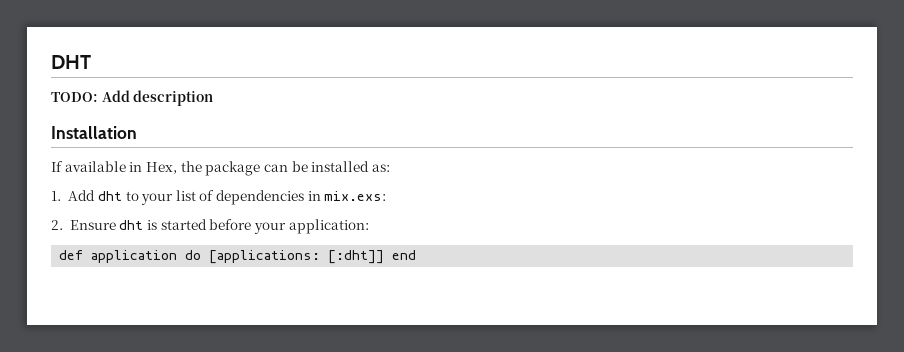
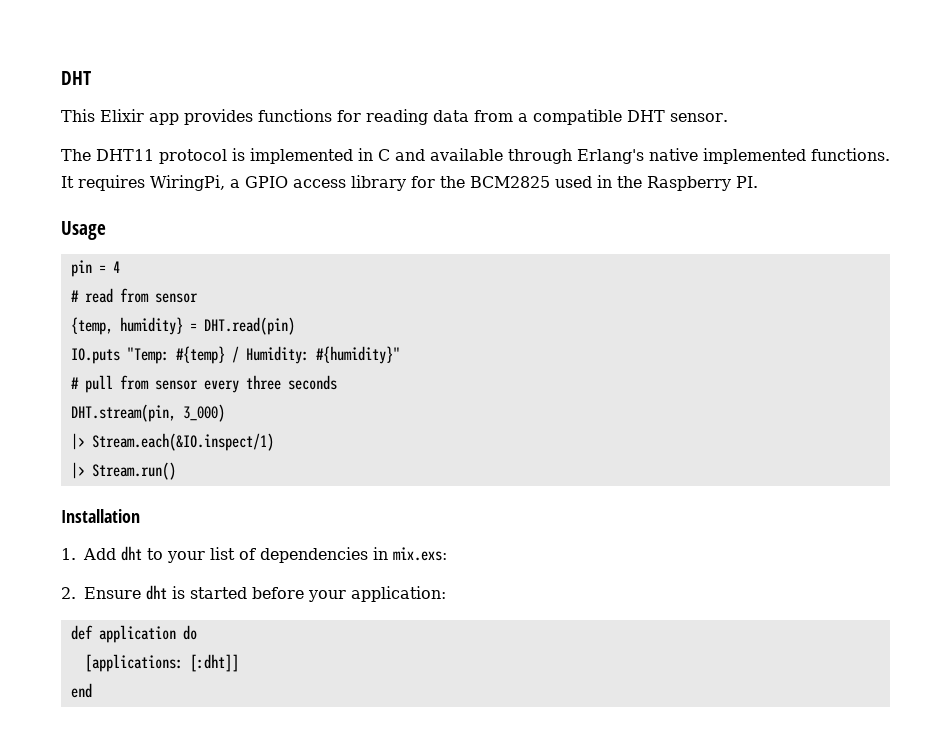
[51,90,214,106] [51,126,137,139] [51,161,390,176] TODO: Add description // Installation // If available in Hex, the package can be installed as: -> [61,109,728,125] [61,148,890,164] [61,175,758,191] [61,221,106,240] [70,260,120,277] [70,288,198,303] [70,317,295,335] [70,346,400,364] [70,375,337,393] [70,404,225,422] [70,433,274,451] [70,462,176,480] [61,509,140,523] This Elixir app provides functions for reading data from a compatible DHT sensor. // The DHT11 protocol is implemented in C and available through Erlang's native implemented functions. It requires WiringPi, a GPIO access library for the BCM2825 used in the Raspberry PI. // Usage // pin = 4 // # read from sensor // {temp, humidity} = DHT.read(pin) // IO.puts "Temp: #{temp} / Humidity: #{humidity}" // # pull from sensor every three seconds // DHT.stream(pin, 3_000) // |> Stream.each(&IO.inspect/1) // |> Stream.run() // Installation
(202, 255) none -> (197, 632) //
(385, 257) none -> (239, 663) //

